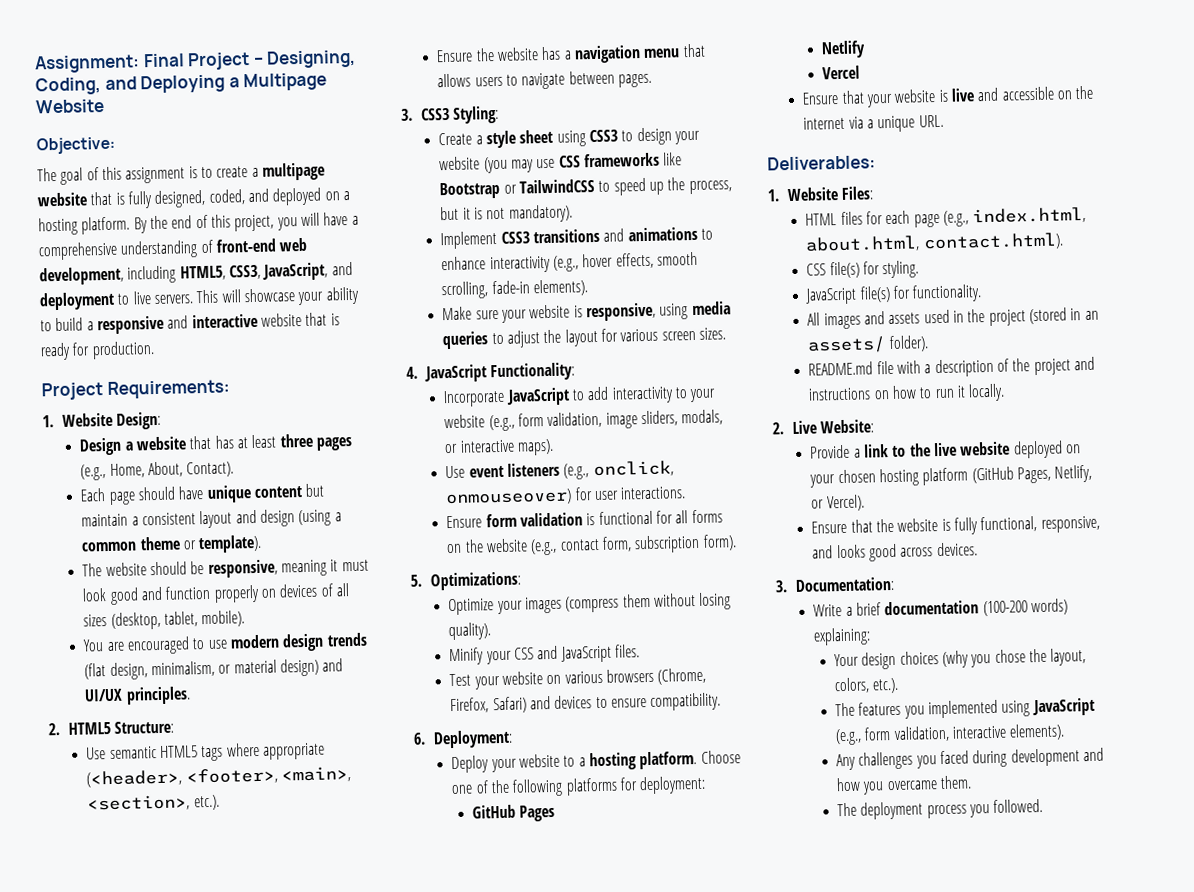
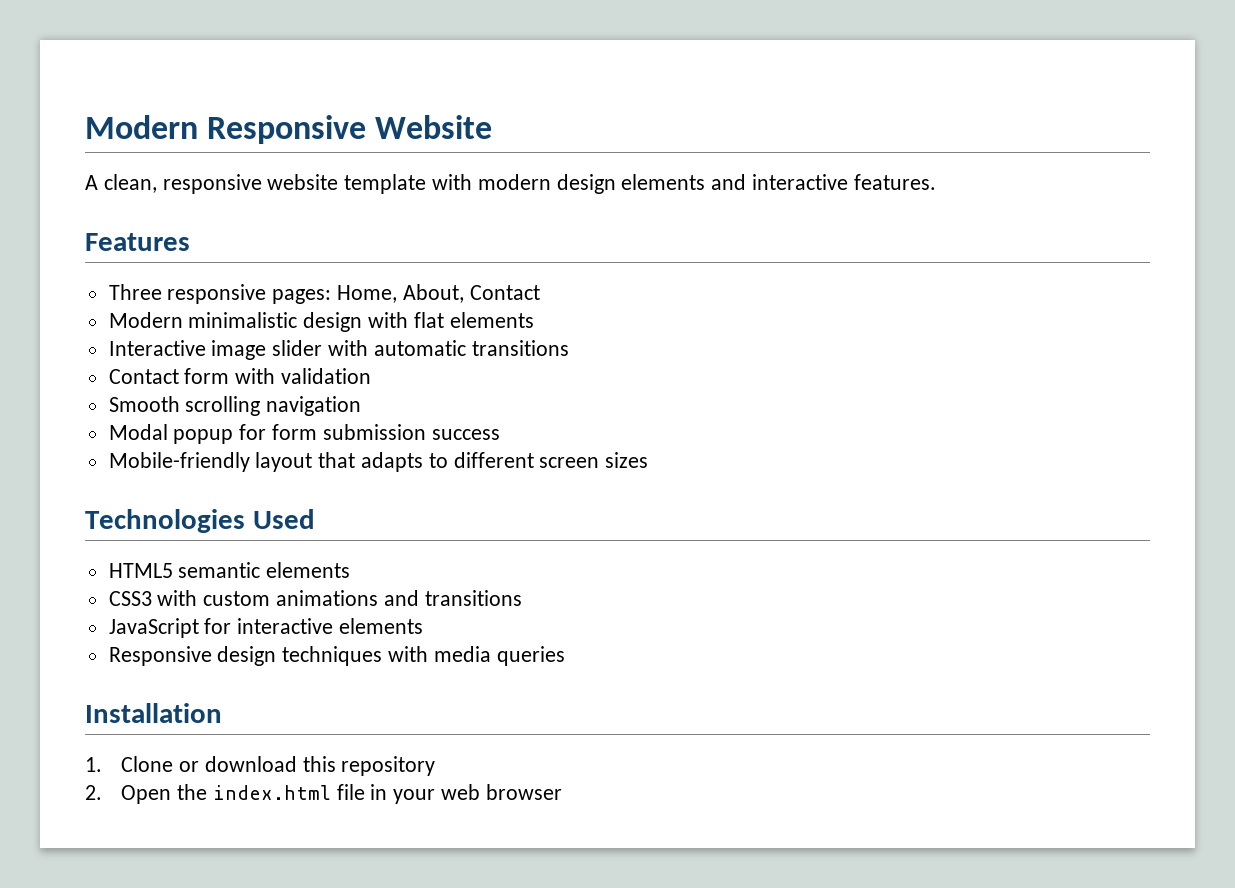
[34,49,357,74] [35,72,328,96] [35,98,105,114] [36,136,115,155] [37,162,325,185] [37,187,350,209] [38,212,359,236] [38,237,308,261] [39,261,353,286] [39,286,360,311] [40,312,340,335] [40,341,155,361] [41,379,230,401] [42,411,162,430] [79,433,353,456] [80,461,235,481] [80,483,325,505] [81,509,342,529] [81,534,263,554] [82,559,369,578] [82,583,350,605] [83,610,246,630] [83,632,368,655] [84,658,344,680] [84,686,191,705] [48,720,175,736] [86,742,325,762] [86,766,352,788] [87,794,220,812] [436,43,706,64] [437,70,652,90] [401,105,500,124] [438,127,700,149] [439,152,683,174] [439,177,732,200] [440,204,573,223] [440,226,713,250] [441,251,698,274] [441,279,589,300] [442,301,731,323] [442,327,726,350] [406,362,576,383] [443,386,717,408] [444,409,724,432] [444,438,555,456] [445,460,674,480] [445,486,687,507] [446,509,723,529] [446,534,737,556] [410,571,521,591] [448,592,732,616] [448,622,492,641] [449,644,640,666] [449,667,707,690] [450,692,722,714] [413,729,513,749] [451,750,741,774] [451,775,707,797] [472,804,556,822] [821,40,867,59] [822,65,861,80] [802,85,1095,108] [803,114,944,133] [767,155,876,171] [767,186,875,202] [805,206,1087,228] [805,232,1064,253] [806,260,920,279] [805,284,983,305] [807,307,1099,330] [807,335,929,354] [808,356,1095,378] [808,383,1006,402] [772,419,875,435] [810,440,1081,459] [809,464,1093,488] [811,494,865,512] [811,515,1100,535] [812,542,978,562] [775,576,895,593] [813,598,1068,617] [813,627,872,646] [834,648,1087,670] [834,677,900,694] [835,697,1095,719] [835,723,1066,746] [836,747,1105,771] [836,775,973,795] [837,798,1044,820] Assignment: Final Project – Designing, Coding, and Deploying a Multipage Website // Objective: // The goal of this assignment is to create a multipage website that is fully designed, coded, and deployed on a hosting platform. By the end of this project, you will have a comprehensive understanding of front-end web development, including HTML5, CSS3, JavaScript, and deployment to live servers. This will showcase your ability to build a responsive and interactive website that is ready for production. // Project Requirements: // 1. Website Design: // Design a website that has at least three pages (e.g., Home, About, Contact). // Each page should have unique content but maintain a consistent layout and design (using a common theme or template). // The website should be responsive, meaning it must look good and function properly on devices of all sizes (desktop, tablet, mobile). // You are encouraged to use modern design trends (flat design, minimalism, or material design) and UI/UX principles. // 2. HTML5 Structure: // Use semantic HTML5 tags where appropriate (<header>, <footer>, <main>, <section>, etc.). // Ensure the website has a navigation menu that allows users to navigate between pages. // 3. CSS3 Styling: // Create a style sheet using CSS3 to design your website (you may use CSS frameworks like Bootstrap or TailwindCSS to speed up the process, but it is not mandatory). // Implement CSS3 transitions and animations to enhance interactivity (e.g., hover effects, smooth scrolling, fade-in elements). // Make sure your website is responsive, using media queries to adjust the layout for various screen sizes. // 4. JavaScript Functionality: // Incorporate JavaScript to add interactivity to your website (e.g., form validation, image sliders, modals, or interactive maps). // Use event listeners (e.g., onclick, onmouseover) for user interactions. // Ensure form validation is functional for all forms on the website (e.g., contact form, subscription form). // 5. Optimizations: // Optimize your images (compress them without losing quality). // Minify your CSS and JavaScript files. // Test your website on various browsers (Chrome, Firefox, Safari) and devices to ensure compatibility. // 6. Deployment: // Deploy your website to a hosting platform. Choose one of the following platforms for deployment: // GitHub Pages // Netlify // Vercel // Ensure that your website is live and accessible on the internet via a unique URL. // Deliverables: // 1. Website Files: // HTML files for each page (e.g., index.html, about.html, contact.html). // CSS file(s) for styling. // JavaScript file(s) for functionality. // All images and assets used in the project (stored in an assets/ folder). // README.md file with a description of the project and instructions on how to run it locally. // 2. Live Website: // Provide a link to the live website deployed on your chosen hosting platform (GitHub Pages, Netlify, or Vercel). // Ensure that the website is fully functional, responsive, and looks good across devices. // 3. Documentation: // Write a brief documentation (100-200 words) explaining: // Your design choices (why you chose the layout, colors, etc.). // The features you implemented using JavaScript (e.g., form validation, interactive elements). // Any challenges you faced during development and how you overcame them. // The deployment process you followed. -> [85,115,493,144] [85,174,936,194] [85,233,190,251] [108,284,540,304] [108,312,534,332] [108,340,569,360] [108,368,372,384] [108,396,362,416] [108,424,500,444] [108,452,649,472] [85,509,315,533] [108,562,351,578] [108,590,522,606] [108,618,424,638] [108,646,565,666] [85,703,222,723] [85,756,436,776] [85,784,562,804] Modern Responsive Website // A clean, responsive website template with modern design elements and interactive features. // Features // Three responsive pages: Home, About, Contact // Modern minimalistic design with flat elements // Interactive image slider with automatic transitions // Contact form with validation // Smooth scrolling navigation // Modal popup for form submission success // Mobile-friendly layout that adapts to different screen sizes // Technologies Used // HTML5 semantic elements // CSS3 with custom animations and transitions // JavaScript for interactive elements // Responsive design techniques with media queries // Installation // 1. Clone or download this repository // 2. Open the index.html file in your web browser

